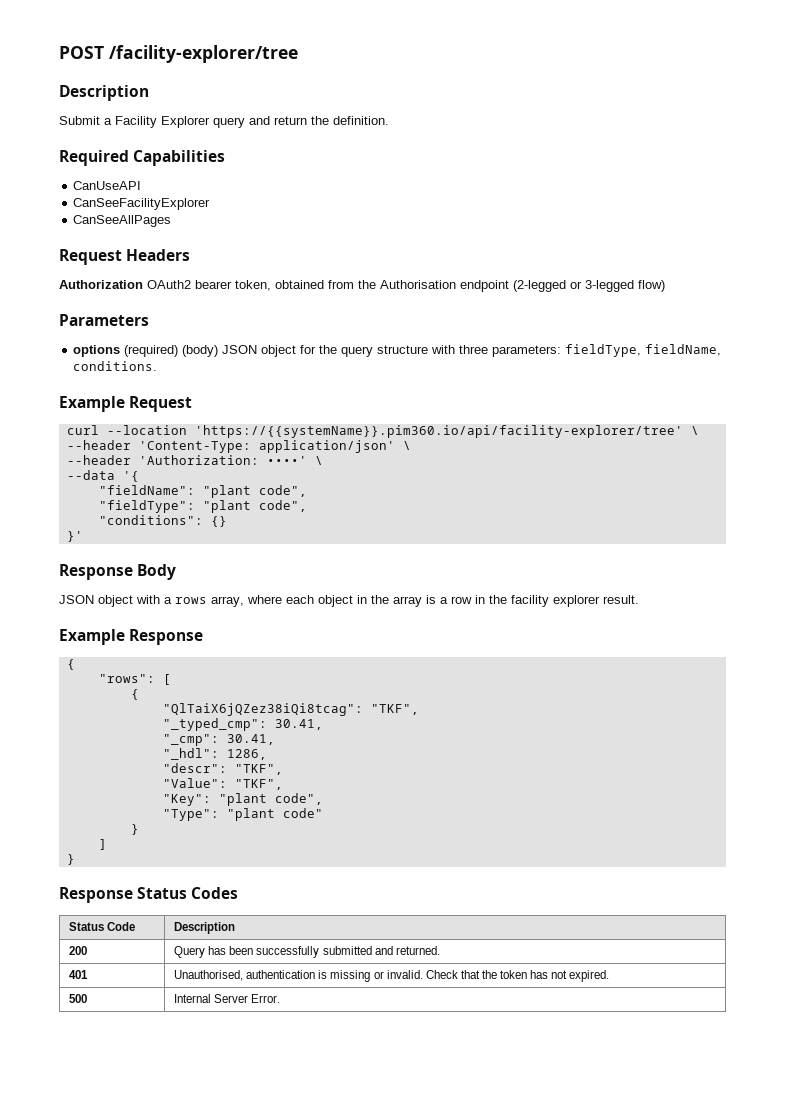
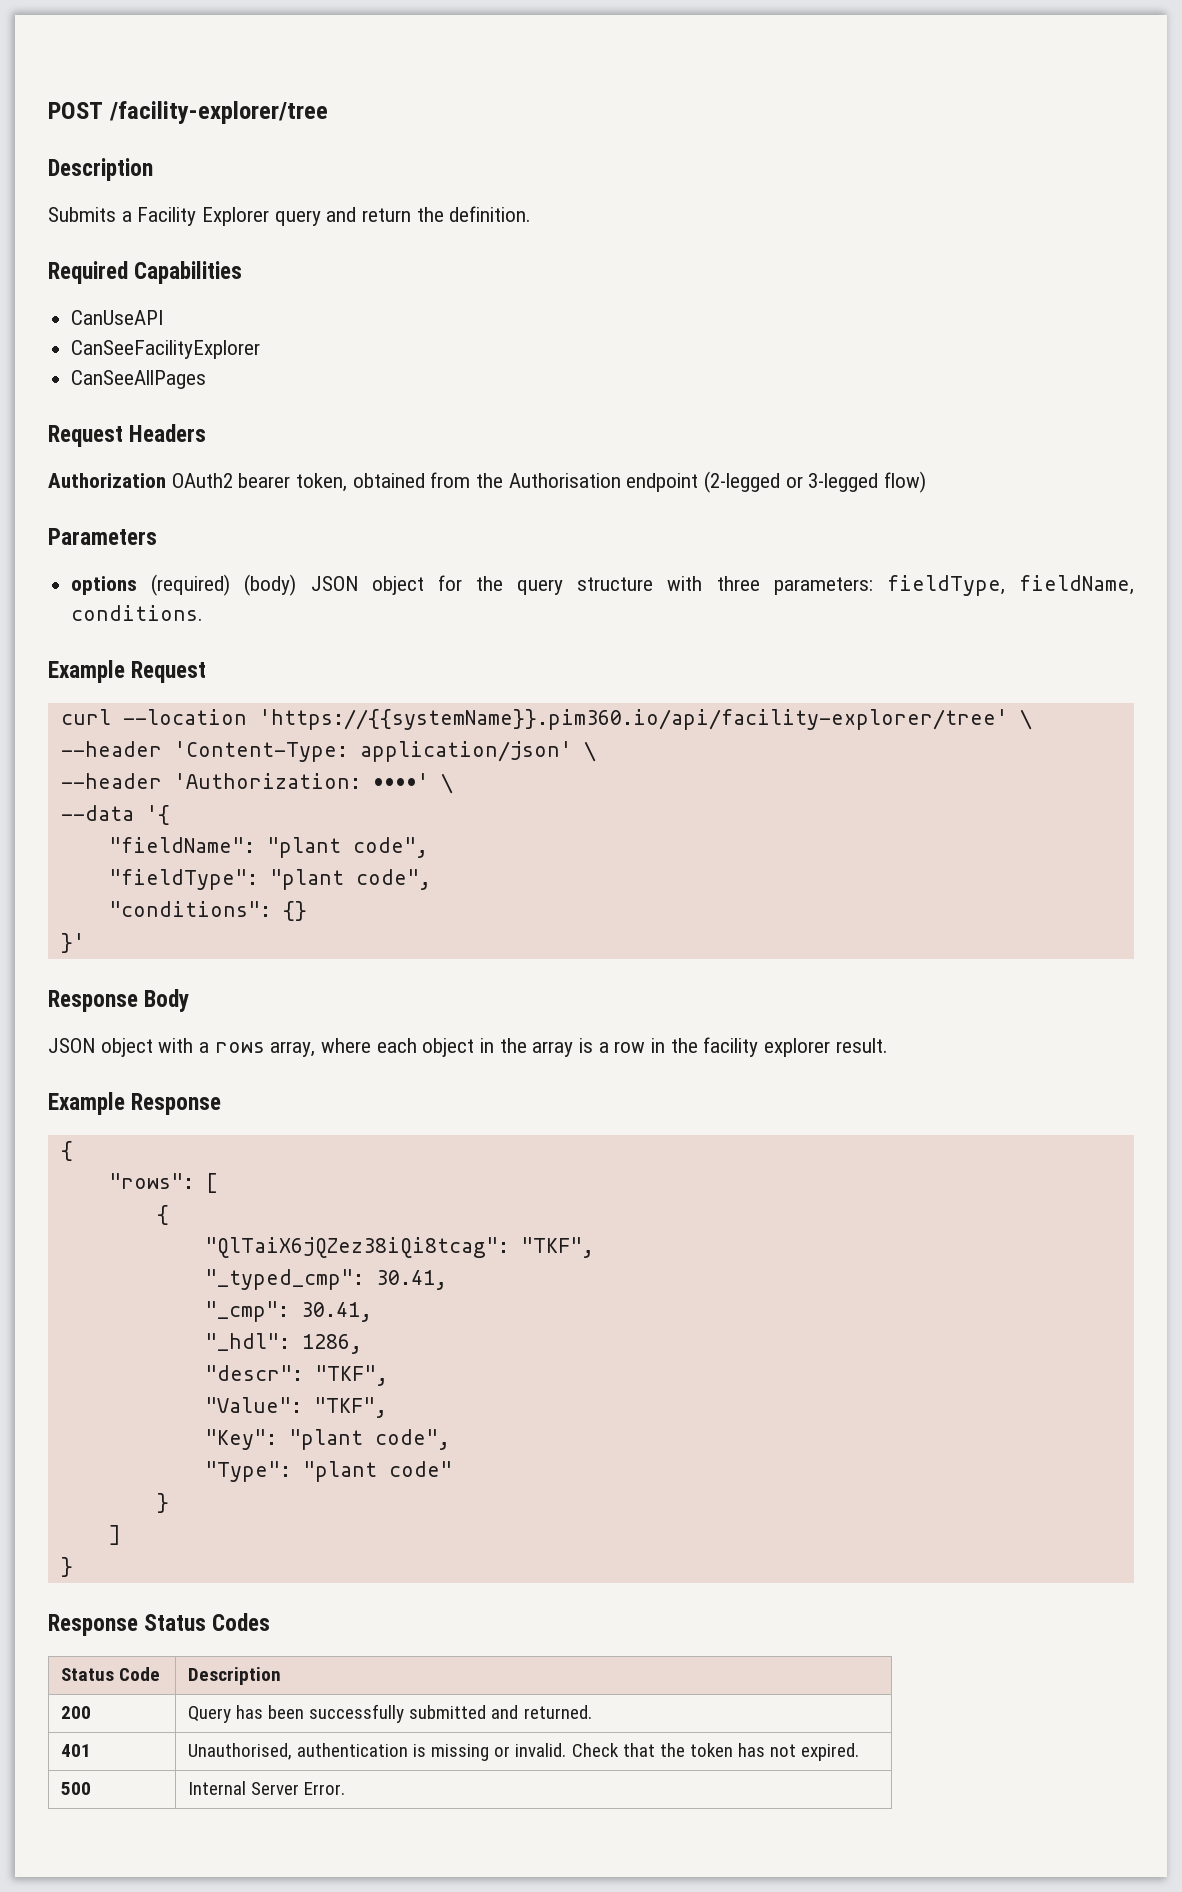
[59,116,100,125] Submit -> [48,207,116,222] Submits

